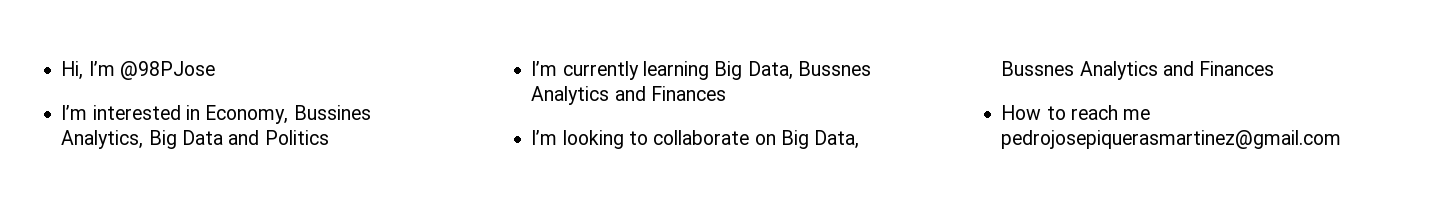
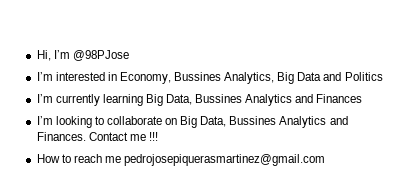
[797,61,871,76] Bussnes -> [195,94,243,103] Bussines
[1001,61,1275,80] Bussnes Analytics and Finances -> [229,116,348,128] [36,132,158,141] Bussines Analytics and Finances. Contact me !!!

